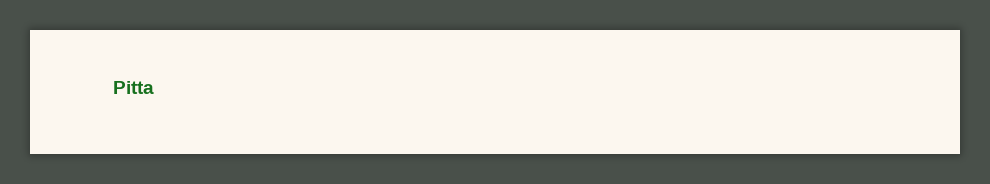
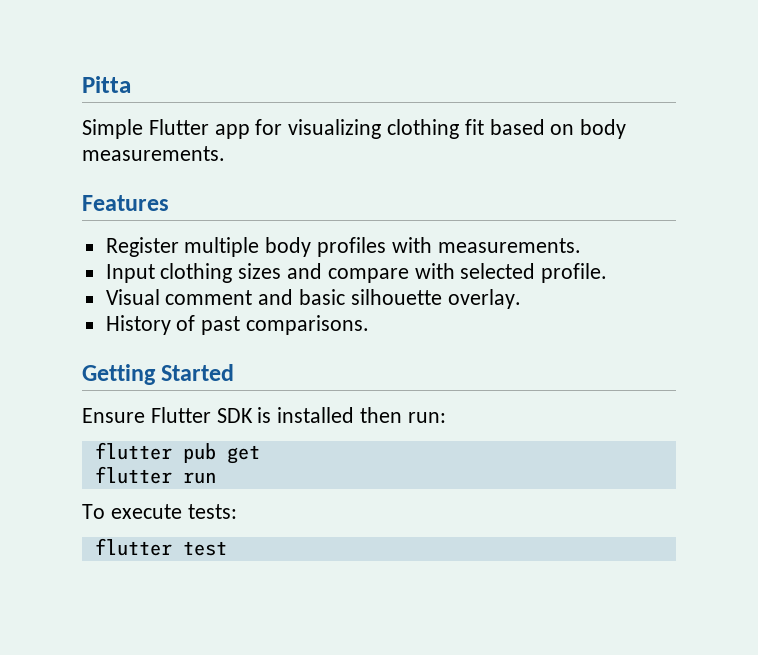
(154, 87) none -> [82,119,627,139] [82,146,225,161] [82,195,169,211] [105,237,581,257] [105,263,608,283] [105,289,521,309] [105,315,370,335] [82,364,235,385] [82,407,446,423] [94,442,260,464] [94,466,216,484] [82,504,237,519] [94,538,227,556] // Simple Flutter app for visualizing clothing fit based on body measurements. // Features // Register multiple body profiles with measurements. // Input clothing sizes and compare with selected profile. // Visual comment and basic silhouette overlay. // History of past comparisons. // Getting Started // Ensure Flutter SDK is installed then run: // flutter pub get // flutter run // To execute tests: // flutter test

